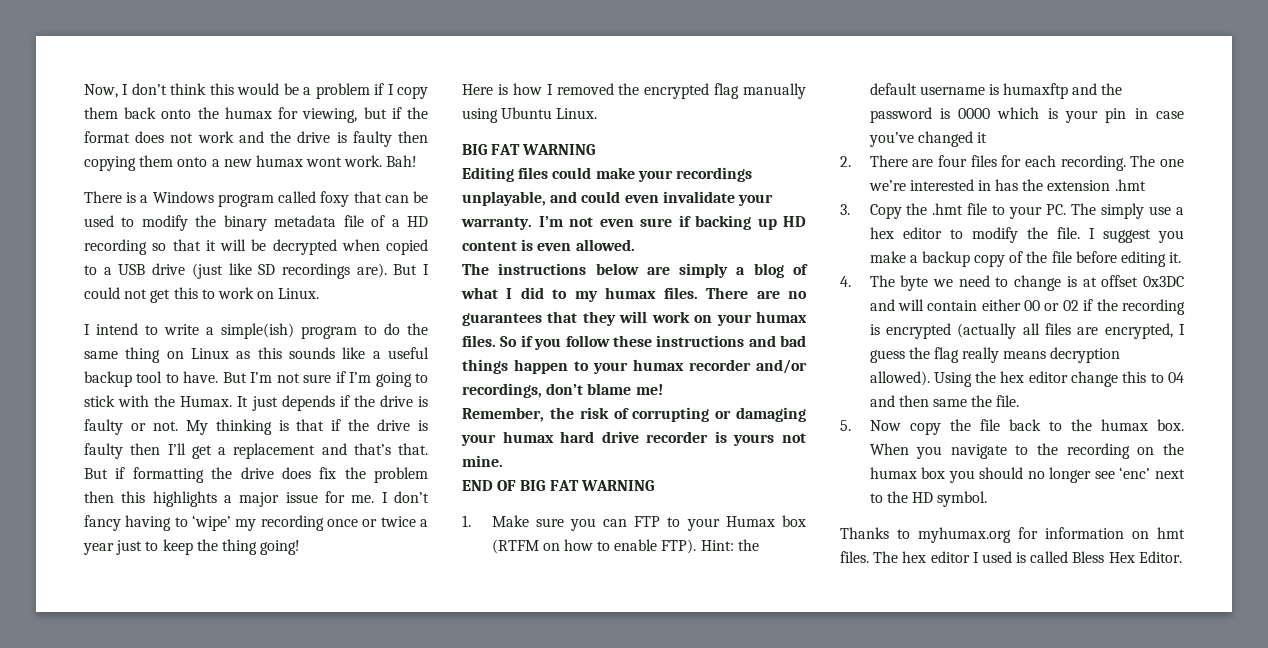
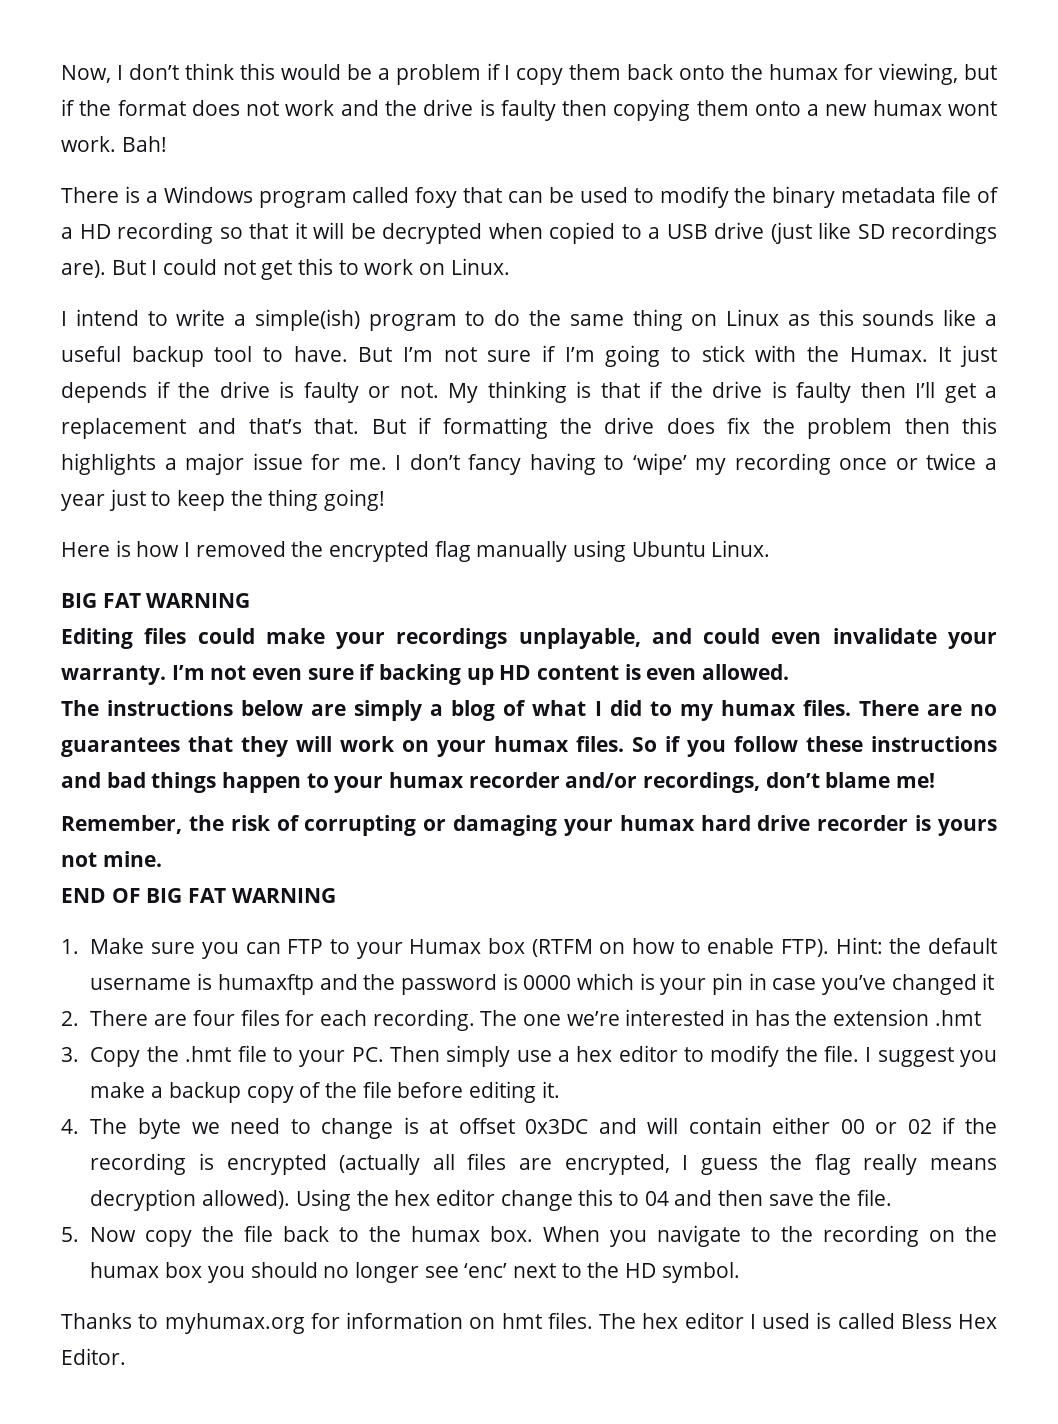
[1071,203,1097,215] The -> [389,1046,440,1062] Then
[932,399,967,407] same -> [768,1194,814,1206] save

